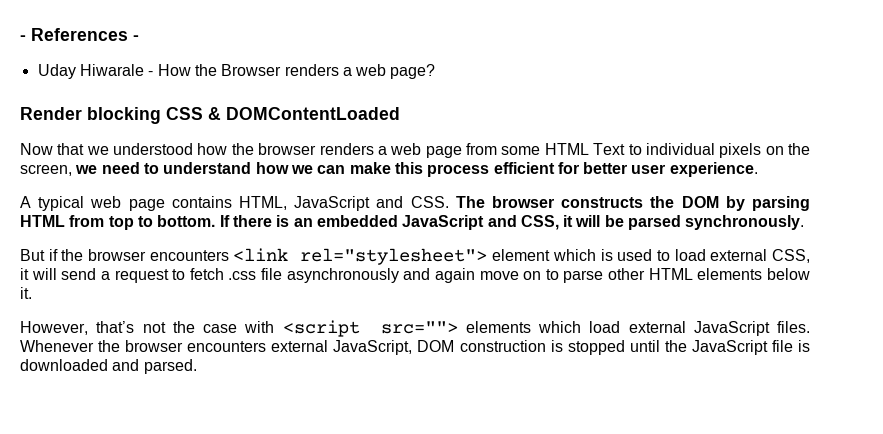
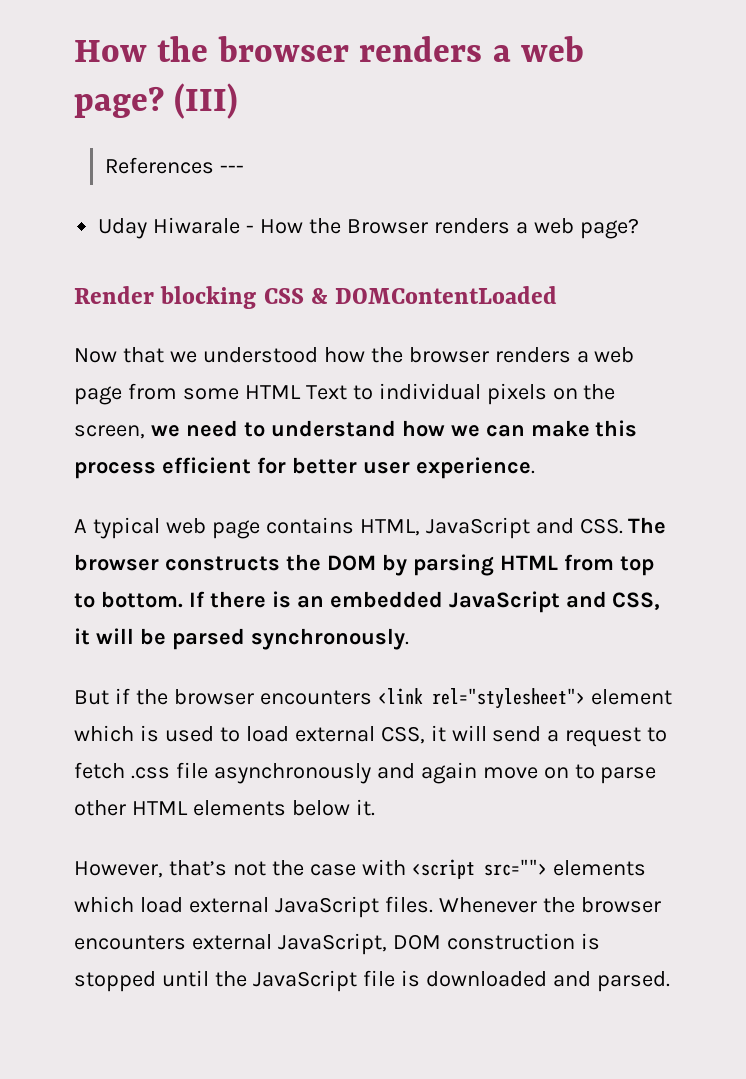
[20,28,139,41] - References - -> [74,36,584,62] [74,83,239,119] [105,157,245,174] How the browser renders a web page? (III) // References ---

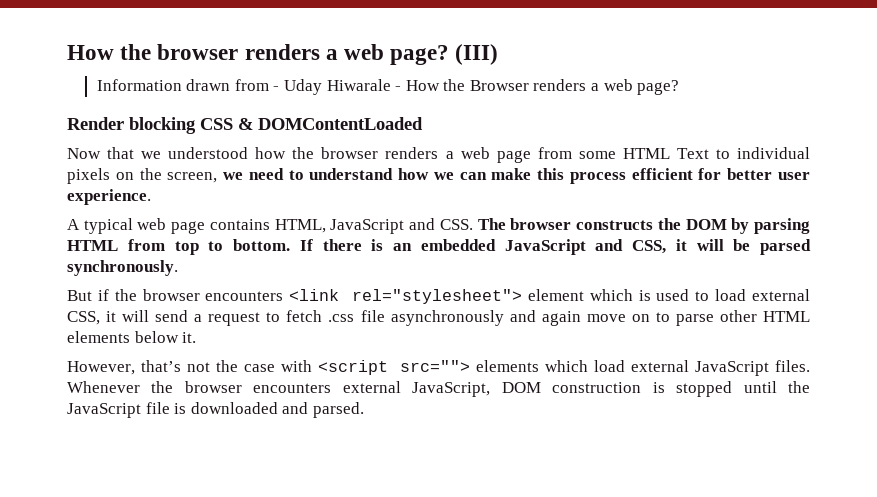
[105,157,245,174] References --- // -> [96,79,280,91] Information drawn from -

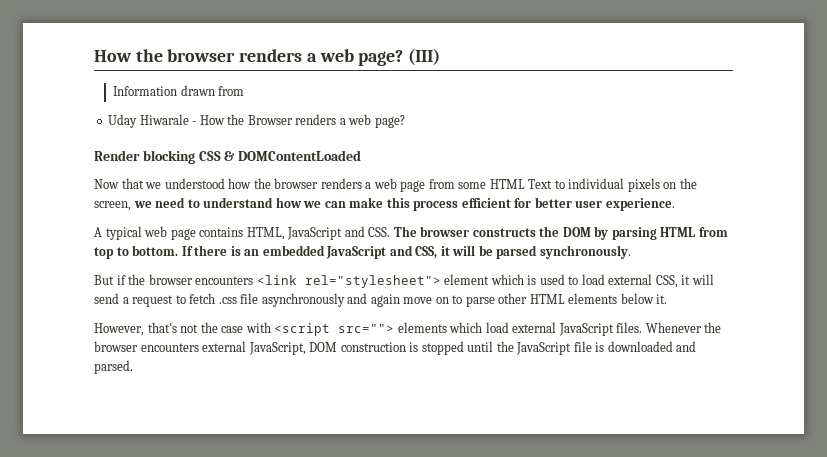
[273,86,280,91] - -> (245, 91) //

